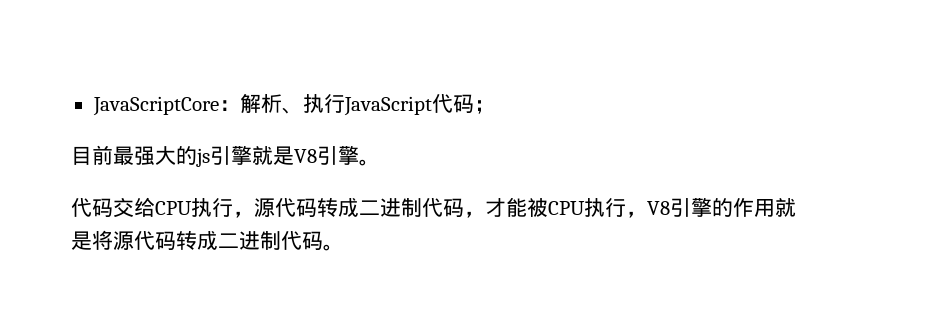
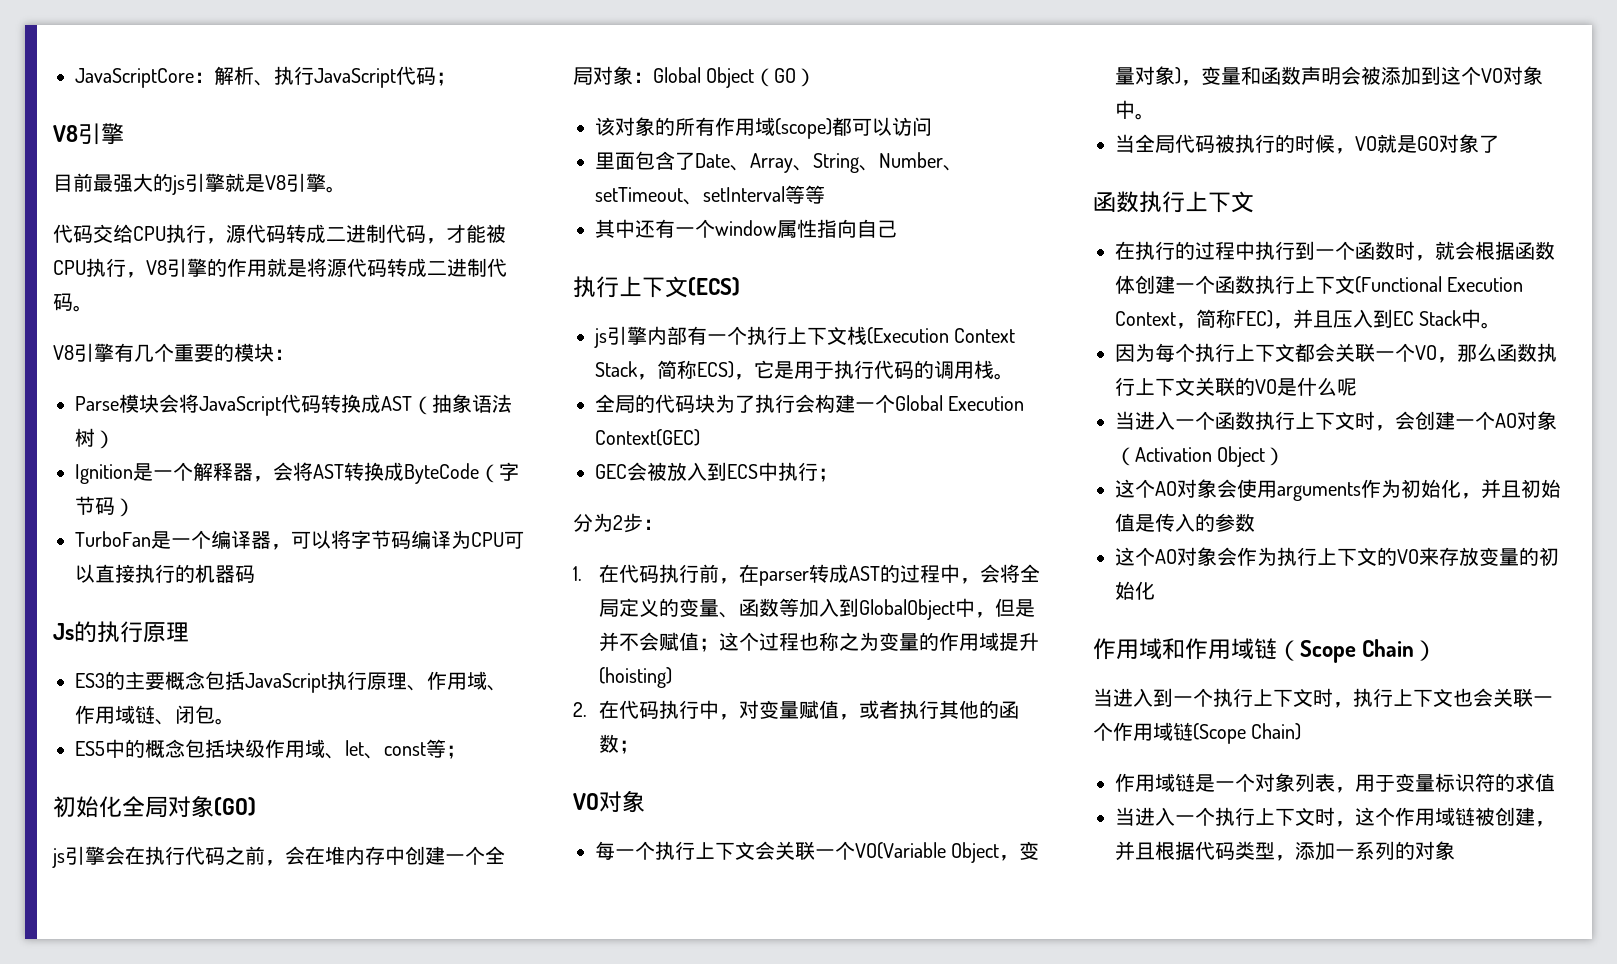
(495, 107) none -> [53,123,124,145] // V8引擎
(344, 247) none -> [53,343,294,362] [75,394,512,416] [75,428,115,449] [75,462,519,484] [75,496,135,517] [75,530,524,550] [75,564,255,583] [53,621,189,643] [75,671,507,693] [75,705,235,725] [75,739,466,759] [53,795,256,818] [52,846,505,868] [573,66,817,88] [595,117,932,139] [595,151,963,173] [595,185,825,205] [595,219,897,238] [573,276,740,298] [594,326,1016,348] [595,360,1014,380] [595,394,1025,413] [595,429,700,446] [595,462,838,482] [573,513,663,533] [573,564,1041,586] [599,598,1036,620] [599,632,1040,652] [599,667,673,688] [573,700,1020,720] [599,734,640,754] [573,790,645,813] [595,841,1040,863] [1115,66,1543,86] [1115,100,1155,120] [1115,134,1499,154] [1093,191,1254,213] [1115,241,1555,261] [1115,275,1524,294] [1115,309,1502,329] [1115,343,1557,363] [1115,377,1357,396] [1115,411,1557,431] [1115,446,1286,467] [1115,479,1561,501] [1115,513,1255,532] [1115,547,1559,566] [1115,581,1155,600] [1093,638,1438,663] [1093,688,1553,708] [1093,722,1302,744] [1115,773,1555,793] [1115,807,1555,827] [1115,841,1455,861] // V8引擎有几个重要的模块： // Parse模块会将JavaScript代码转换成AST（抽象语法树） // Ignition是一个解释器，会将AST转换成ByteCode（字节码） // TurboFan是一个编译器，可以将字节码编译为CPU可以直接执行的机器码 // Js的执行原理 // ES3的主要概念包括JavaScript执行原理、作用域、作用域链、闭包。 // ES5中的概念包括块级作用域、let、const等； // 初始化全局对象(GO) // js引擎会在执行代码之前，会在堆内存中创建一个全局对象：Global Object（GO） // 该对象的所有作用域(scope)都可以访问 // 里面包含了Date、Array、String、Number、setTimeout、setInterval等等 // 其中还有一个window属性指向自己 // 执行上下文(ECS) // js引擎内部有一个执行上下文栈(Execution Context Stack，简称ECS)，它是用于执行代码的调用栈。 // 全局的代码块为了执行会构建一个Global Execution Context(GEC) // GEC会被放入到ECS中执行； // 分为2步： // 1.在代码执行前，在parser转成AST的过程中，会将全局定义的变量、函数等加入到GlobalObject中，但是并不会赋值；这个过程也称之为变量的作用域提升(hoisting) // 2.在代码执行中，对变量赋值，或者执行其他的函数； // VO对象 // 每一个执行上下文会关联一个VO(Variable Object，变量对象)，变量和函数声明会被添加到这个VO对象中。 // 当全局代码被执行的时候，VO就是GO对象了 // 函数执行上下文 // 在执行的过程中执行到一个函数时，就会根据函数体创建一个函数执行上下文(Functional Execution Context，简称FEC)，并且压入到EC Stack中。 // 因为每个执行上下文都会关联一个VO，那么函数执行上下文关联的VO是什么呢 // 当进入一个函数执行上下文时，会创建一个AO对象（Activation Object） // 这个AO对象会使用arguments作为初始化，并且初始值是传入的参数 // 这个AO对象会作为执行上下文的VO来存放变量的初始化 // 作用域和作用域链（Scope Chain） // 当进入到一个执行上下文时，执行上下文也会关联一个作用域链(Scope Chain) // 作用域链是一个对象列表，用于变量标识符的求值 // 当进入一个执行上下文时，这个作用域链被创建，并且根据代码类型，添加一系列的对象

